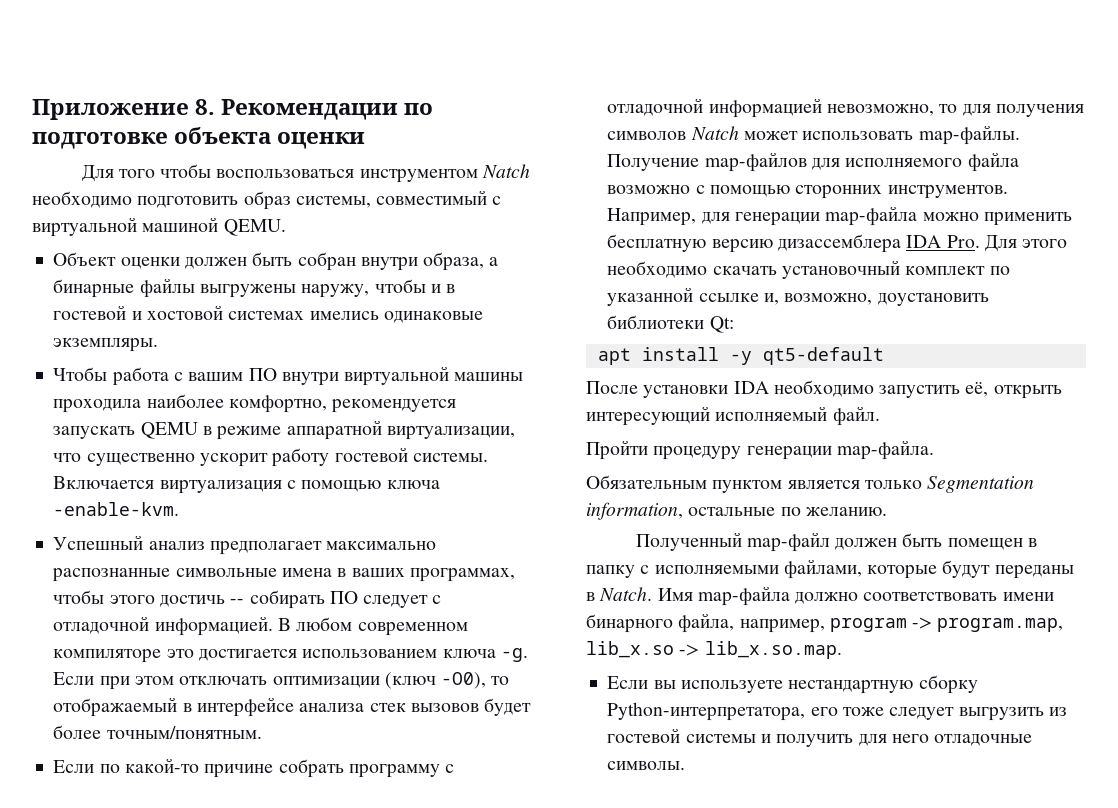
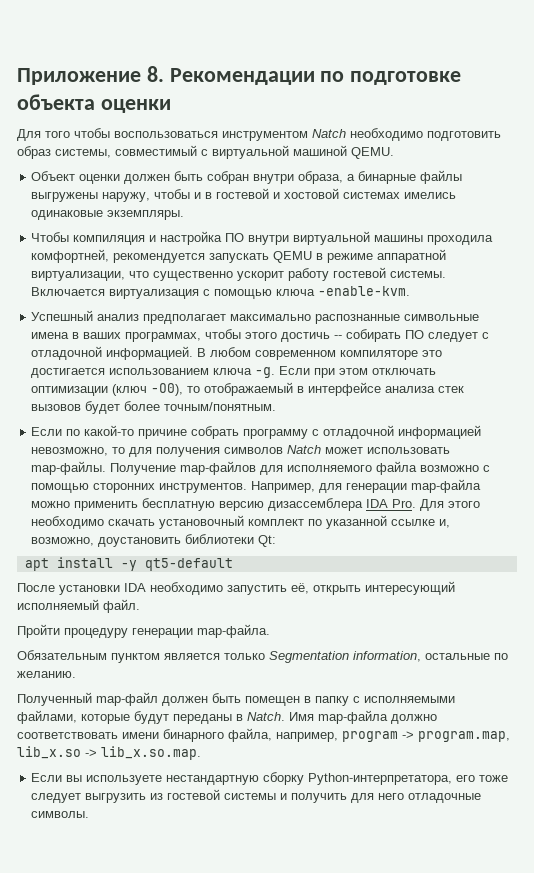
[111,367,244,386] работа с вашим -> [73,231,223,245] компиляция и настройка
[146,394,327,413] наиболее комфортно, -> [31,249,110,263] комфортней,

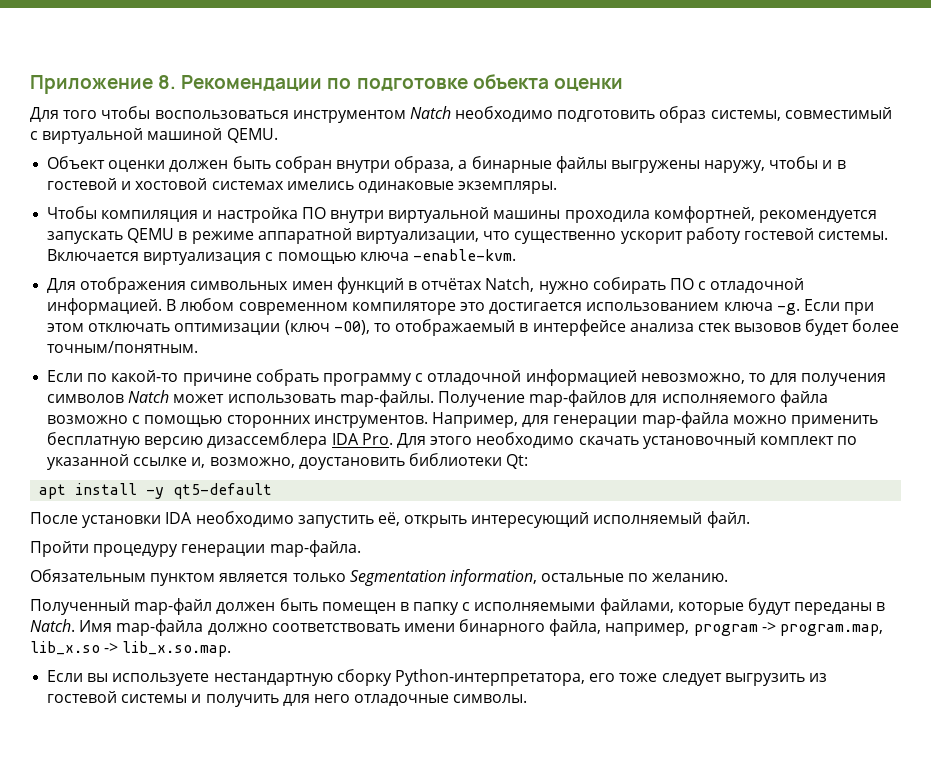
[31,310,480,324] [31,329,343,342] Успешный анализ предполагает максимально распознанные символьные имена в ваших программах, чтобы этого достичь -- -> [47,277,589,294] Для отображения символьных имен функций в отчётах Natch, нужно
[428,332,479,342] следует -> (694, 284) none

